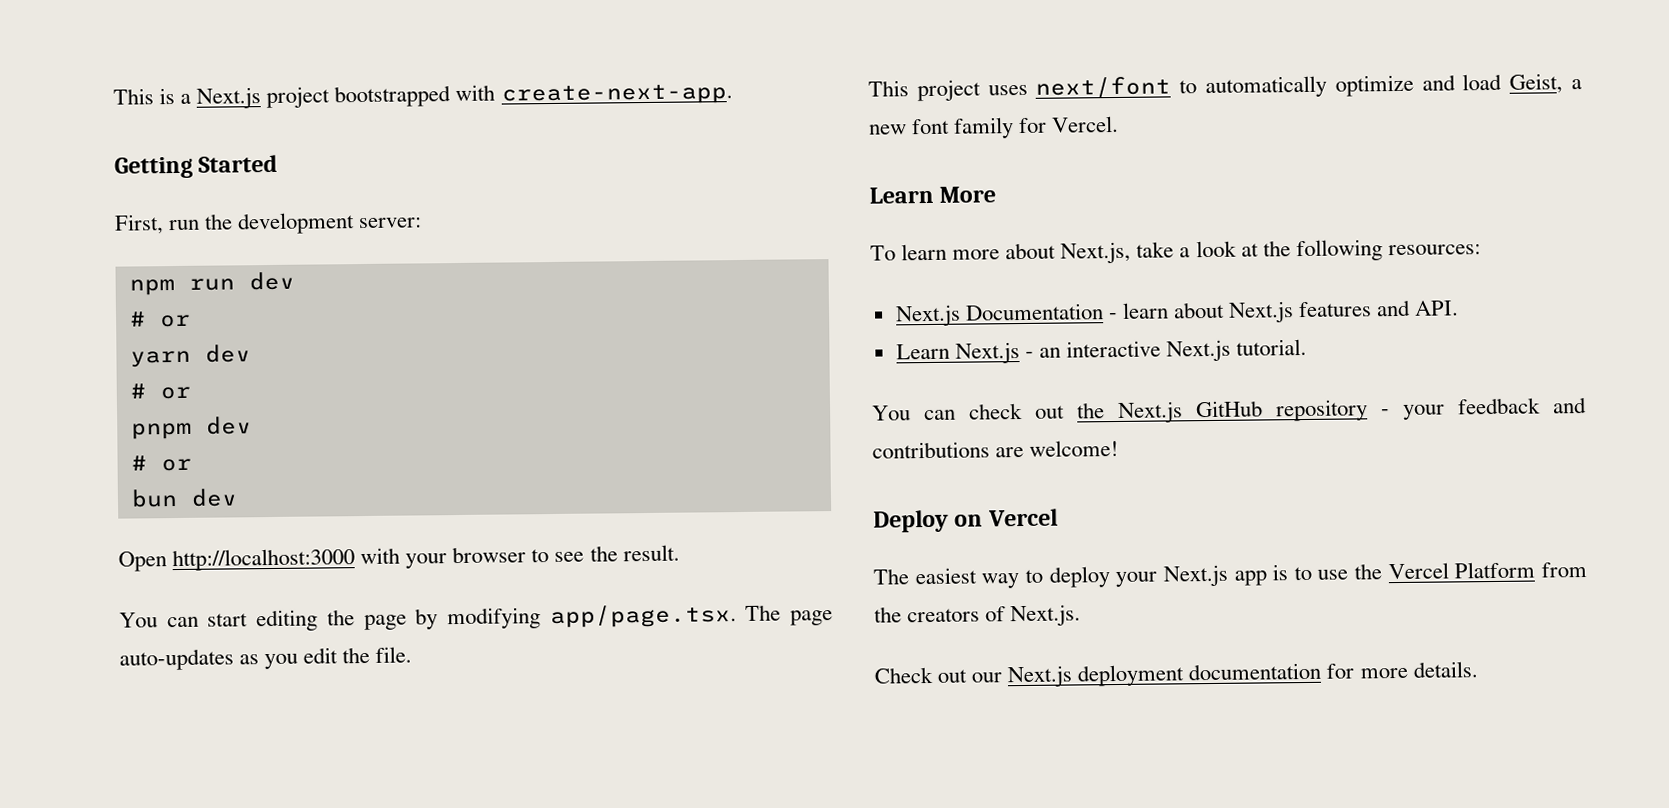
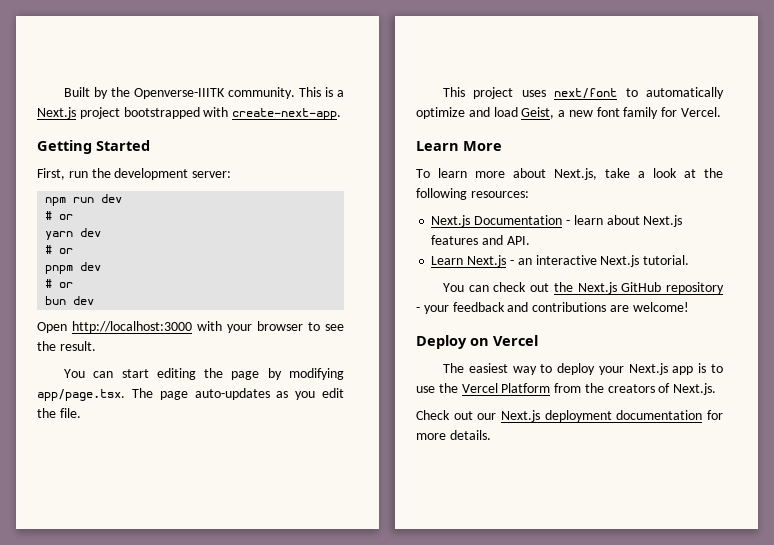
(113, 96) none -> [63,87,295,99] Built by the Openverse-IIITK community.

